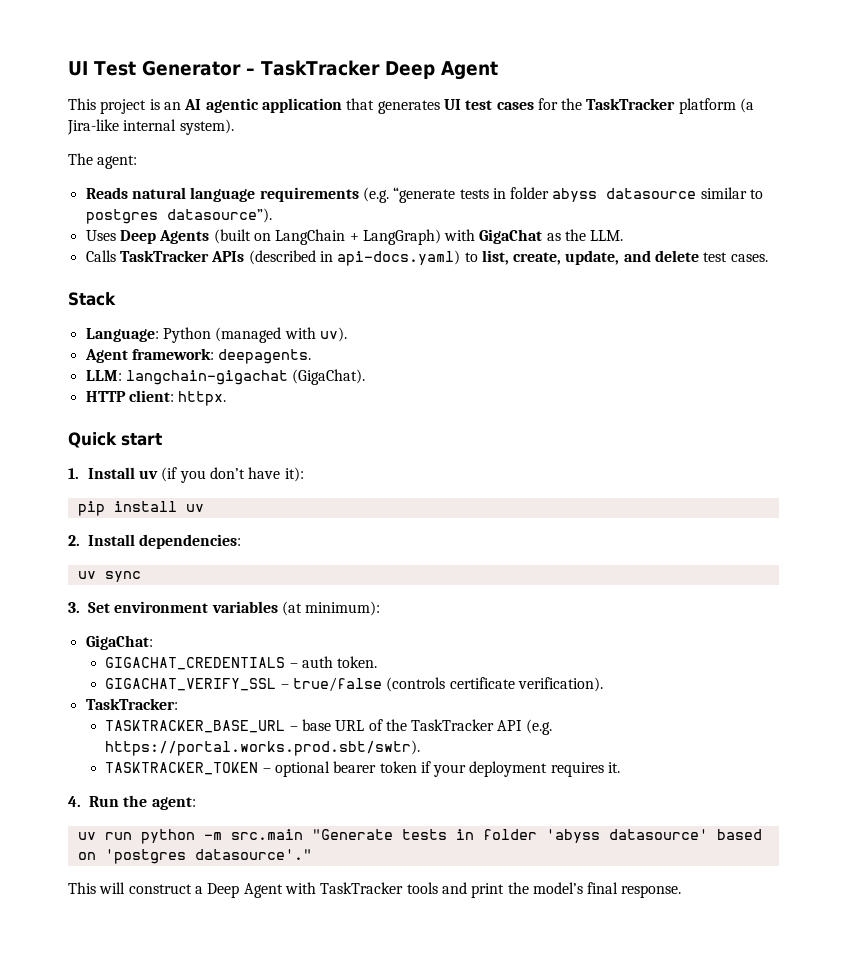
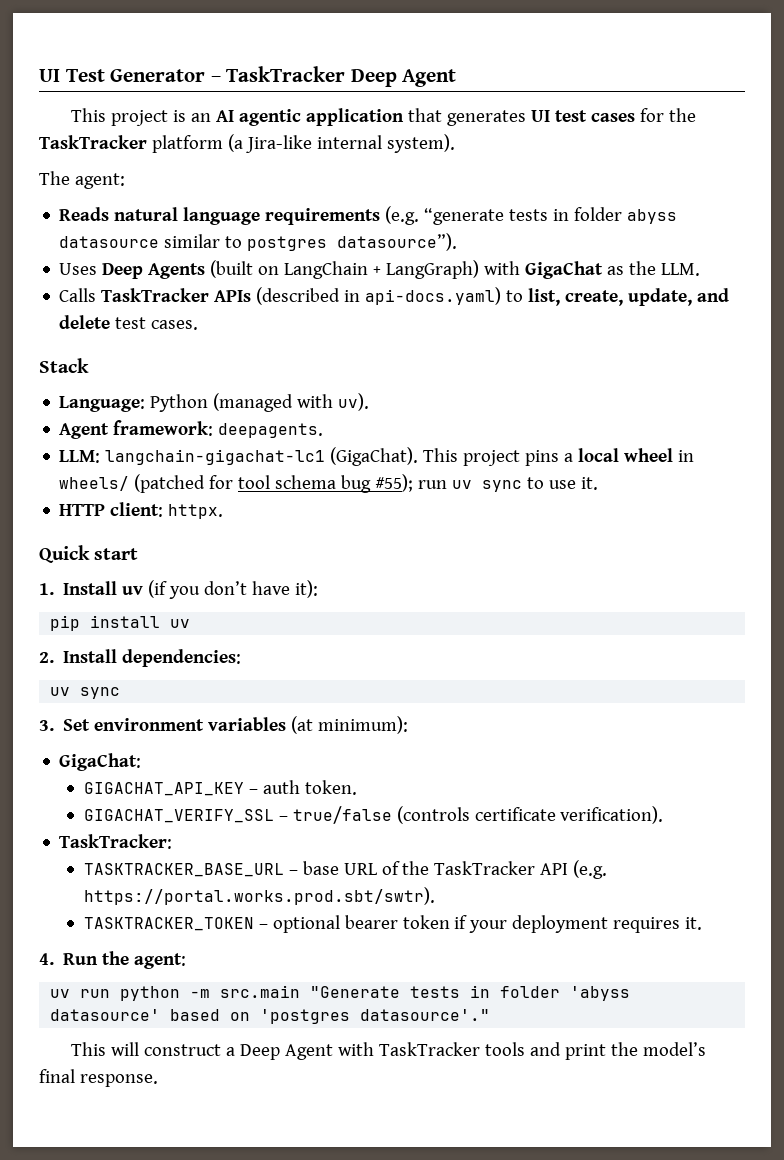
[125,370,288,385] langchain-gigachat -> [105,449,326,465] langchain-gigachat-lc1
(366, 377) none -> [423,448,695,466] [59,474,599,493] This project pins a local wheel in wheels/ (patched for tool schema bug #55); run uv sync to use it.
[105,657,286,670] GIGACHAT_CREDENTIALS -> [83,782,244,796] GIGACHAT_API_KEY

